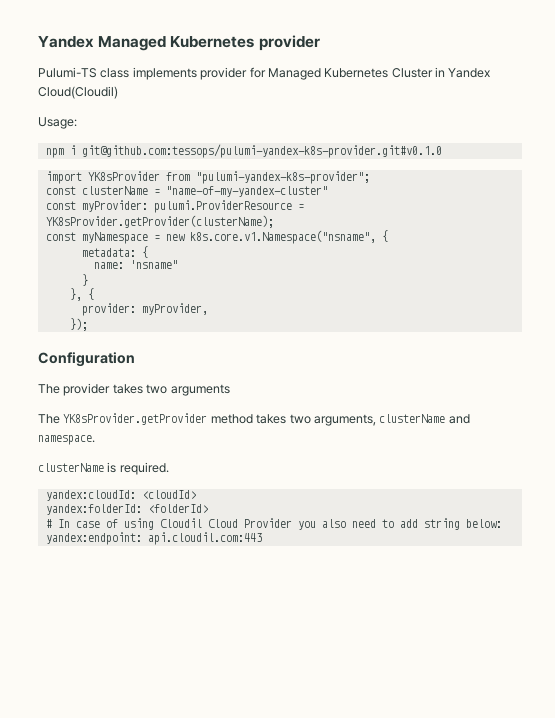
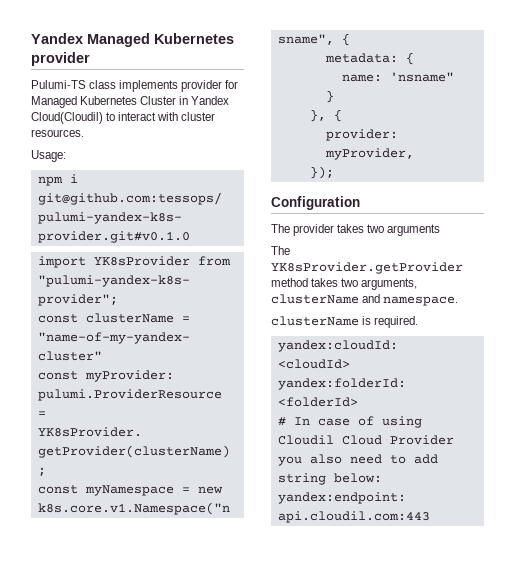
(118, 92) none -> [106,112,216,121] [31,129,84,137] to interact with cluster resources.

